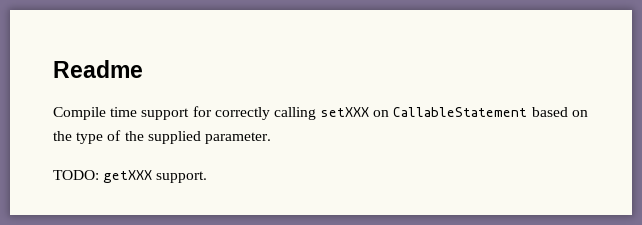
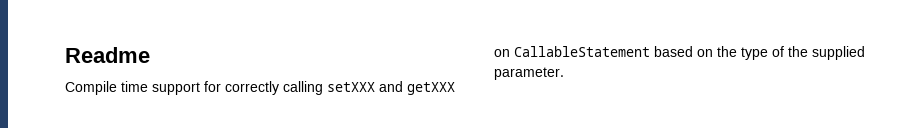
(370, 112) none -> [379,81,455,95] and getXXX
[53,170,208,183] // TODO: getXXX support. -> (564, 73) none

